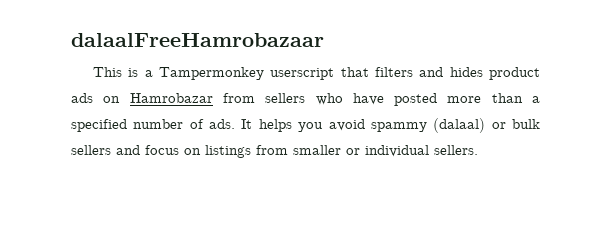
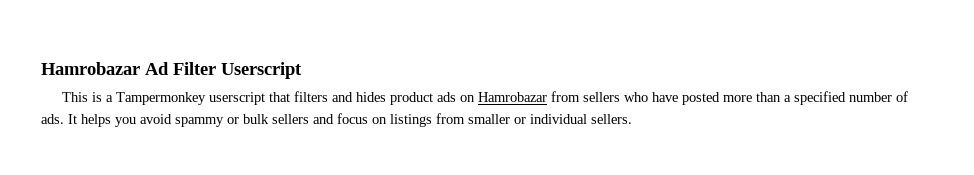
[71,33,324,47] dalaalFreeHamrobazaar -> [41,62,302,79] Hamrobazar Ad Filter Userscript
[433,118,486,133] (dalaal) -> (224, 122) none

